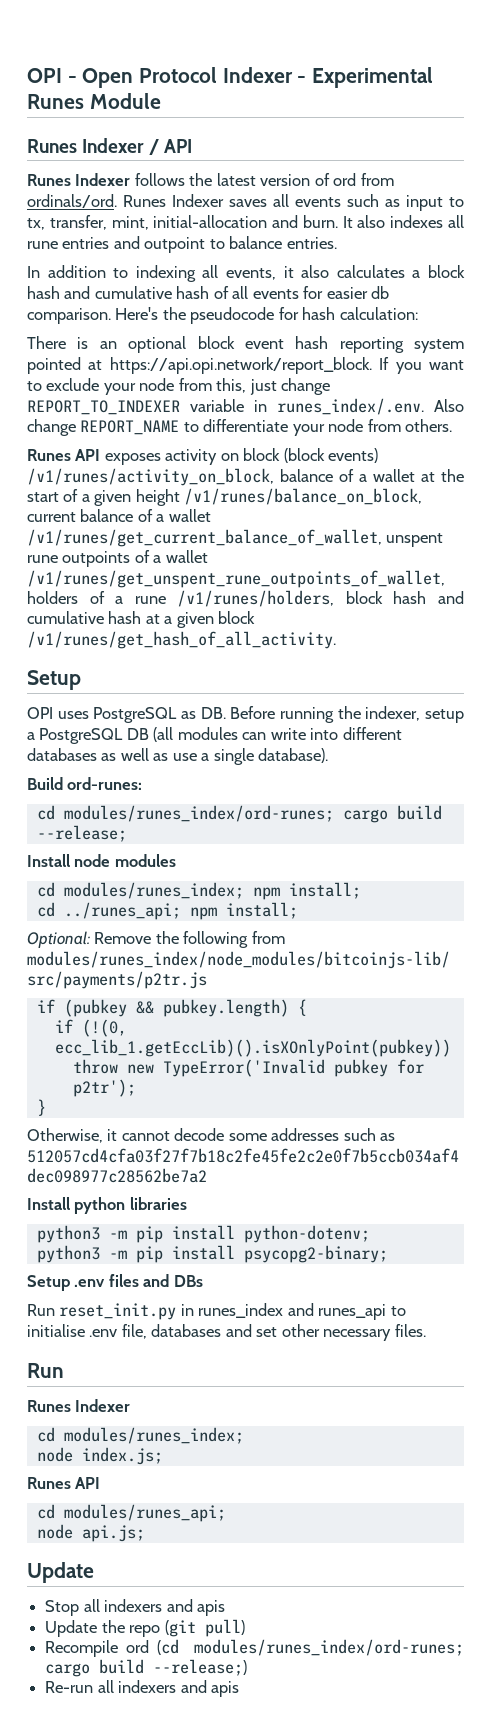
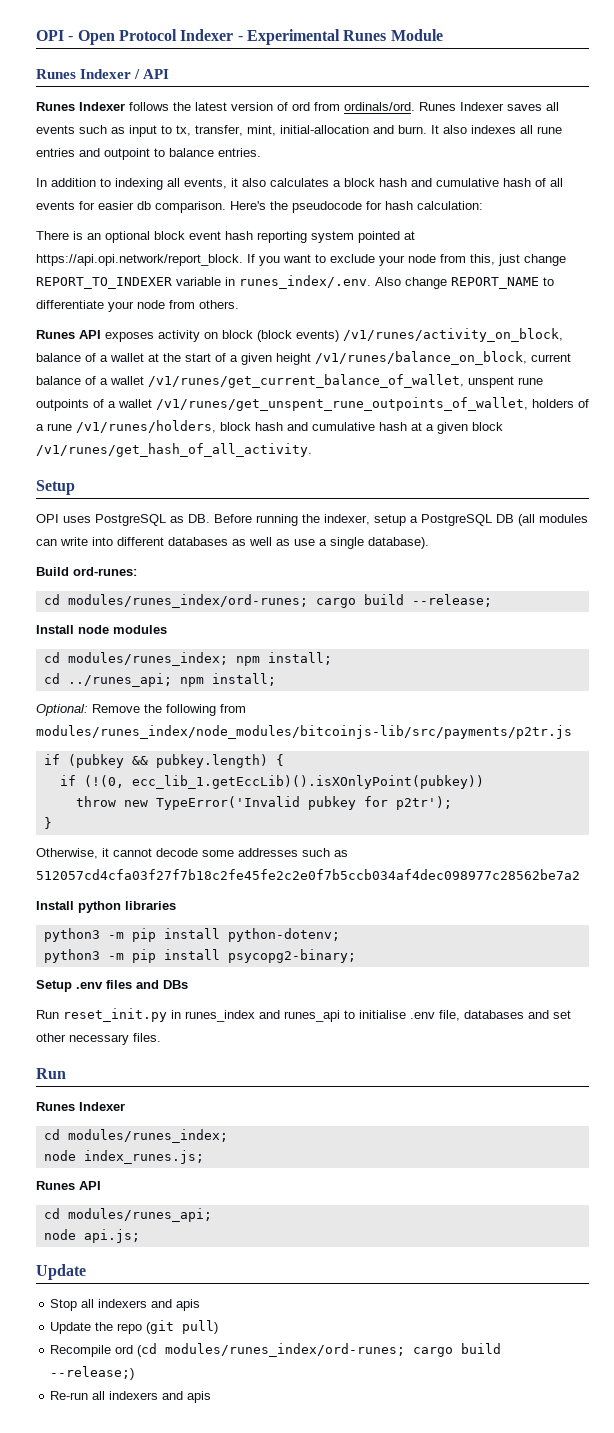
[81,1447,163,1465] index.js; -> [83,1150,204,1164] index_runes.js;

